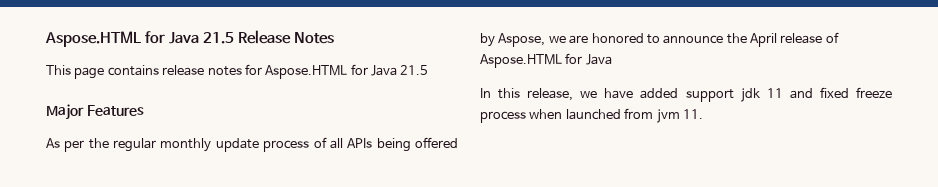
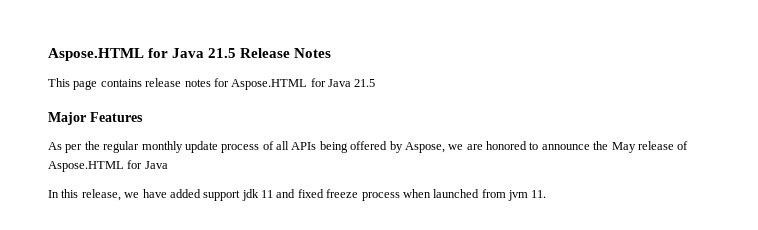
[750,33,777,47] April -> [611,142,636,153] May

